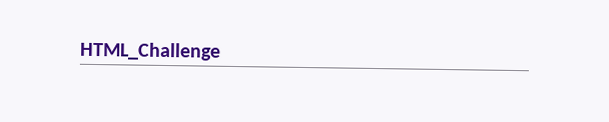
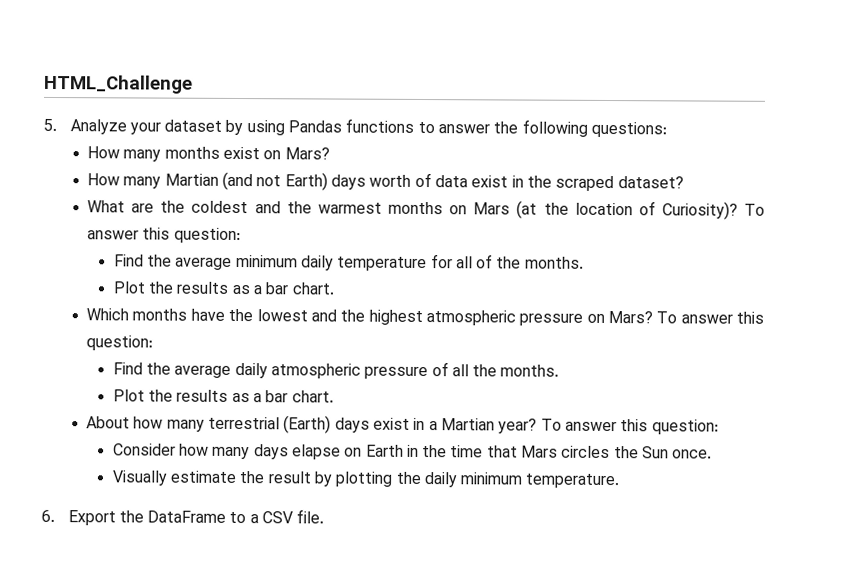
(221, 51) none -> [43,118,668,138] [87,146,330,162] [87,171,684,192] [87,200,765,220] [87,227,241,244] [113,254,584,272] [112,281,335,295] [86,308,764,326] [86,335,154,351] [112,362,560,380] [112,389,334,403] [86,415,719,435] [112,443,713,460] [111,470,620,489] [41,509,325,526] // 5. Analyze your dataset by using Pandas functions to answer the following questions: // How many months exist on Mars? // How many Martian (and not Earth) days worth of data exist in the scraped dataset? // What are the coldest and the warmest months on Mars (at the location of Curiosity)? To answer this question: // Find the average minimum daily temperature for all of the months. // Plot the results as a bar chart. // Which months have the lowest and the highest atmospheric pressure on Mars? To answer this question: // Find the average daily atmospheric pressure of all the months. // Plot the results as a bar chart. // About how many terrestrial (Earth) days exist in a Martian year? To answer this question: // Consider how many days elapse on Earth in the time that Mars circles the Sun once. // Visually estimate the result by plotting the daily minimum temperature. // 6. Export the DataFrame to a CSV file.

